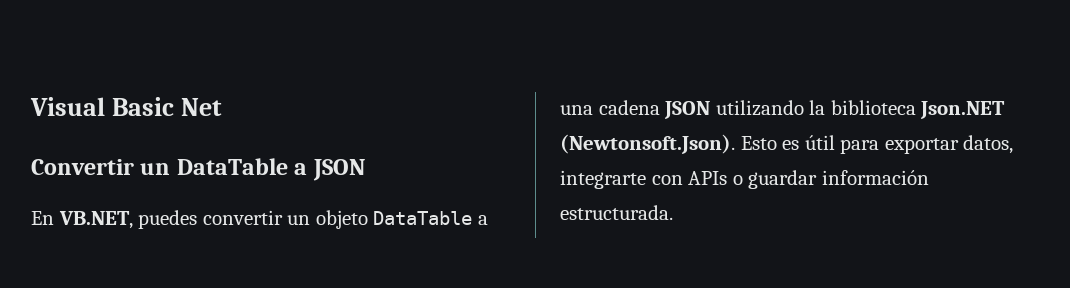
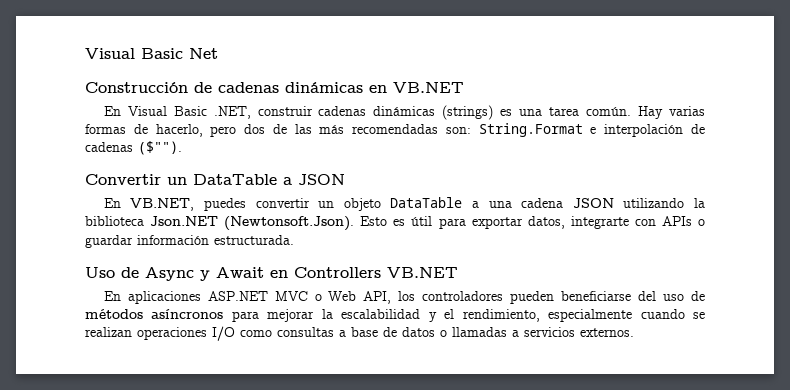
(223, 107) none -> [85,82,464,93] [103,105,705,120] [85,123,705,137] [85,141,182,155] // Construcción de cadenas dinámicas en VB.NET // En Visual Basic .NET, construir cadenas dinámicas (strings) es una tarea común. Hay varias formas de hacerlo, pero dos de las más recomendadas son: String.Format e interpolación de cadenas ($"").
(673, 212) none -> [85,267,458,281] [103,291,705,304] [85,309,705,322] [85,326,634,341] // Uso de Async y Await en Controllers VB.NET // En aplicaciones ASP.NET MVC o Web API, los controladores pueden beneficiarse del uso de métodos asíncronos para mejorar la escalabilidad y el rendimiento, especialmente cuando se realizan operaciones I/O como consultas a base de datos o llamadas a servicios externos.

